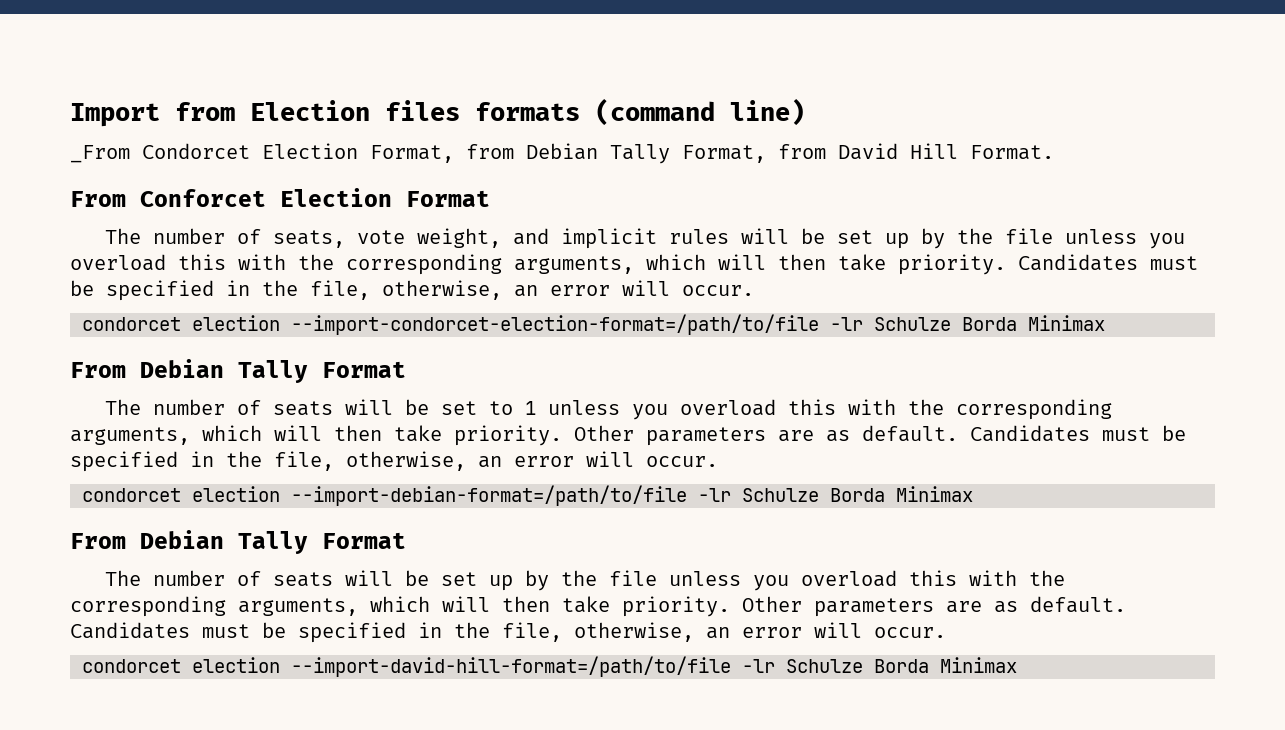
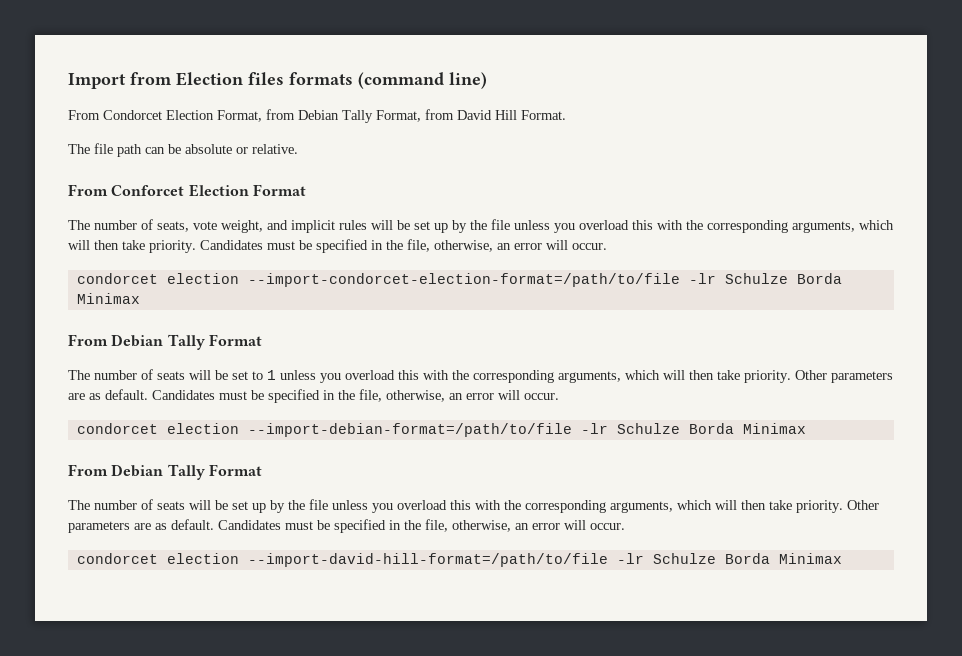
[70,145,130,163] _From -> [68,110,100,120] From
(1054, 152) none -> [68,143,298,157] // The file path can be absolute or relative.

